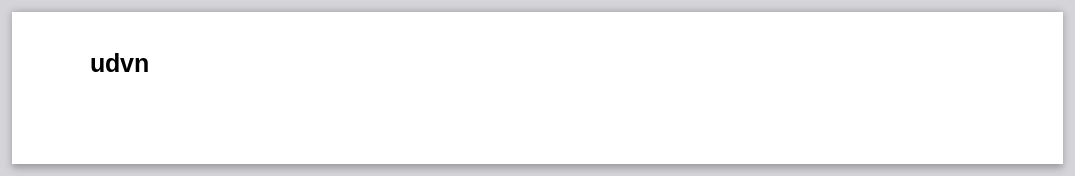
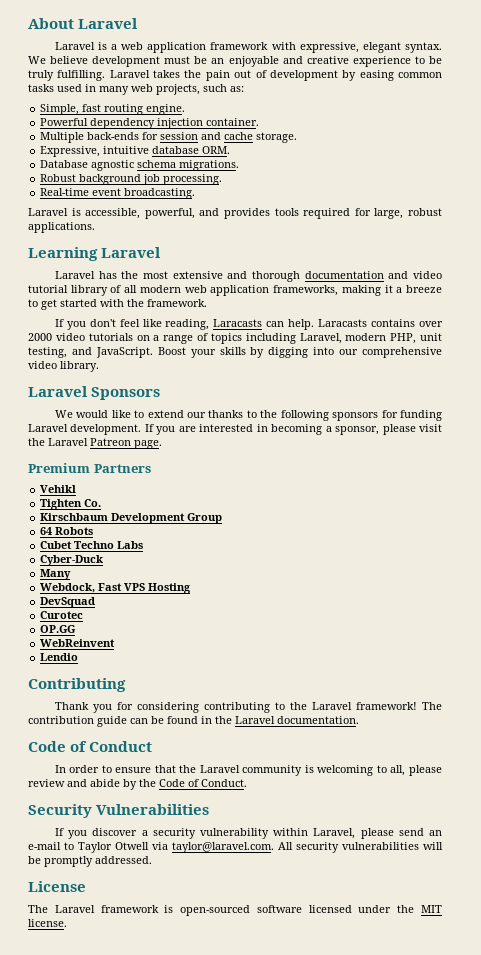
[90,53,149,72] udvn -> [28,18,139,29] [54,42,443,53] [28,56,442,67] [28,70,443,81] [28,84,244,95] [40,104,186,115] [40,118,260,129] [40,132,298,143] [40,146,231,157] [40,160,240,171] [40,174,223,185] [40,188,196,199] [28,208,443,219] [28,222,95,233] [28,247,162,261] [54,271,443,282] [28,285,443,296] [28,299,207,310] [54,319,444,330] [28,333,442,344] [28,347,442,358] [28,361,99,372] [28,386,161,400] [54,410,443,421] [28,424,442,435] [28,438,162,449] [28,463,151,473] [40,485,77,493] [40,499,102,510] [40,513,223,524] [40,527,94,535] [40,541,144,549] [40,555,104,566] [40,569,72,580] [40,583,192,594] [40,597,96,608] [40,611,84,619] [40,625,77,633] [40,639,116,647] [40,653,79,661] [28,678,126,692] [54,702,442,713] [28,716,359,727] [28,741,153,752] [54,765,442,776] [28,779,247,790] [28,804,210,818] [54,828,442,839] [28,842,443,853] [28,856,152,867] [28,881,86,892] [28,905,442,916] [28,919,67,927] About Laravel // Laravel is a web application framework with expressive, elegant syntax. We believe development must be an enjoyable and creative experience to be truly fulfilling. Laravel takes the pain out of development by easing common tasks used in many web projects, such as: // Simple, fast routing engine. // Powerful dependency injection container. // Multiple back-ends for session and cache storage. // Expressive, intuitive database ORM. // Database agnostic schema migrations. // Robust background job processing. // Real-time event broadcasting. // Laravel is accessible, powerful, and provides tools required for large, robust applications. // Learning Laravel // Laravel has the most extensive and thorough documentation and video tutorial library of all modern web application frameworks, making it a breeze to get started with the framework. // If you don't feel like reading, Laracasts can help. Laracasts contains over 2000 video tutorials on a range of topics including Laravel, modern PHP, unit testing, and JavaScript. Boost your skills by digging into our comprehensive video library. // Laravel Sponsors // We would like to extend our thanks to the following sponsors for funding Laravel development. If you are interested in becoming a sponsor, please visit the Laravel Patreon page. // Premium Partners // Vehikl // Tighten Co. // Kirschbaum Development Group // 64 Robots // Cubet Techno Labs // Cyber-Duck // Many // Webdock, Fast VPS Hosting // DevSquad // Curotec // OP.GG // WebReinvent // Lendio // Contributing // Thank you for considering contributing to the Laravel framework! The contribution guide can be found in the Laravel documentation. // Code of Conduct // In order to ensure that the Laravel community is welcoming to all, please review and abide by the Code of Conduct. // Security Vulnerabilities // If you discover a security vulnerability within Laravel, please send an e-mail to Taylor Otwell via taylor@laravel.com. All security vulnerabilities will be promptly addressed. // License // The Laravel framework is open-sourced software licensed under the MIT license.

